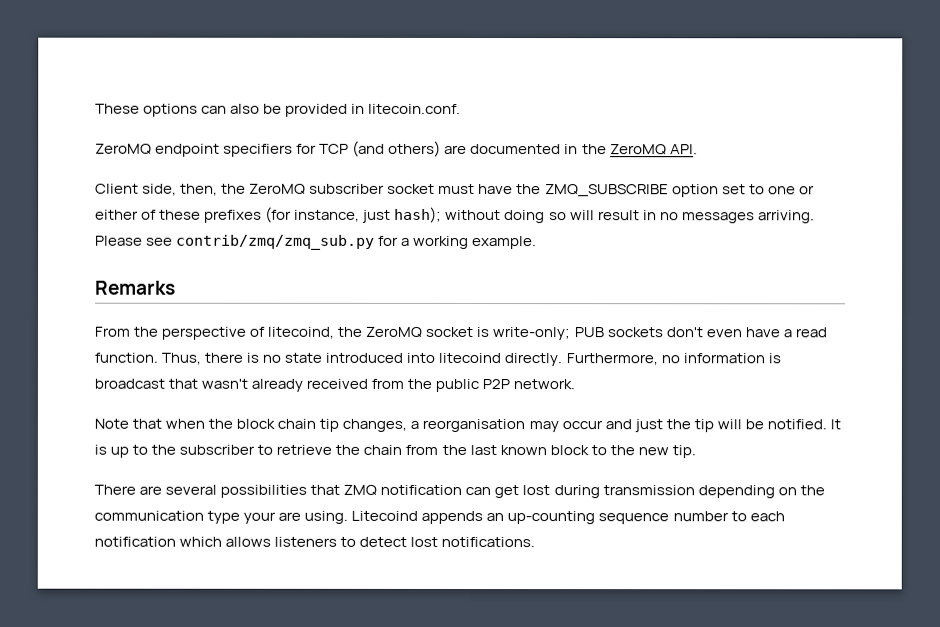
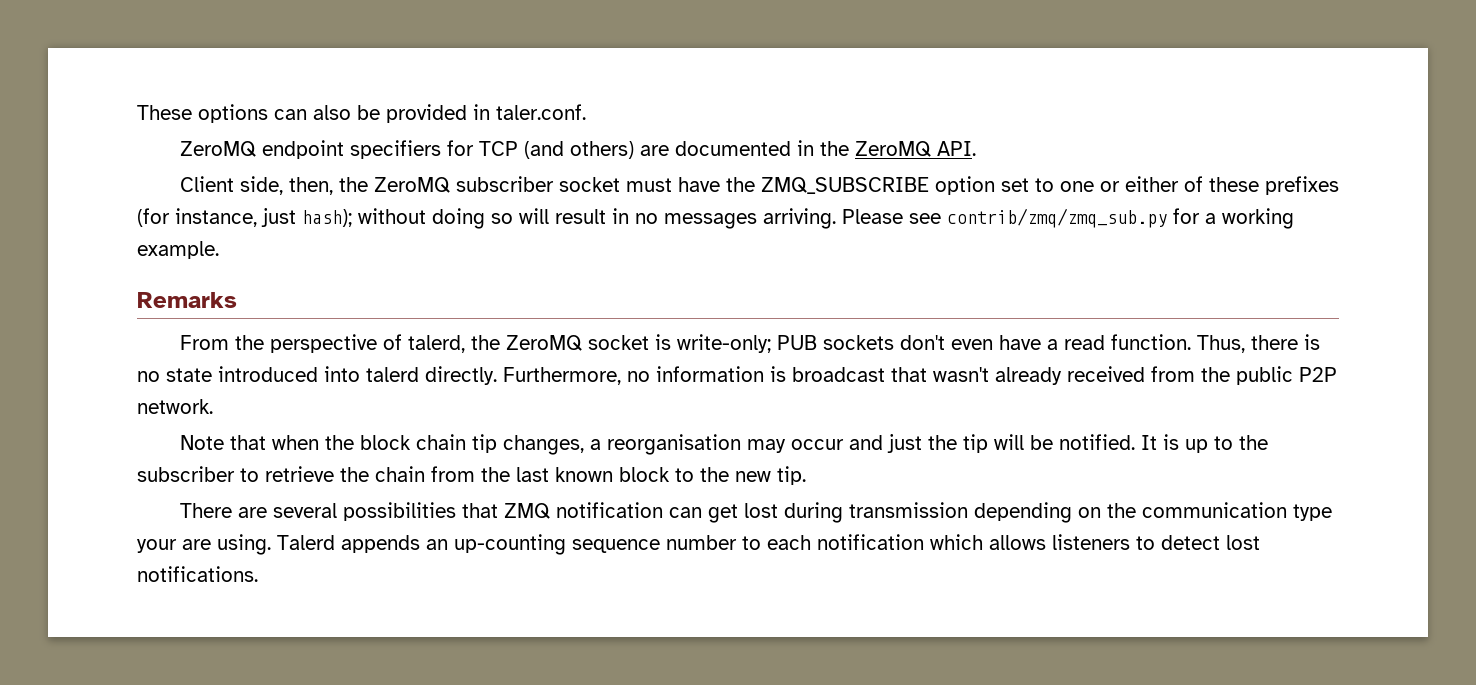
[368,103,462,114] litecoin.conf. -> [496,104,586,120] taler.conf.
[267,326,335,339] litecoind, -> [407,335,465,353] talerd,
[438,352,502,364] litecoind -> [366,367,419,382] talerd
[351,510,419,521] Litecoind -> [277,535,335,550] Talerd

